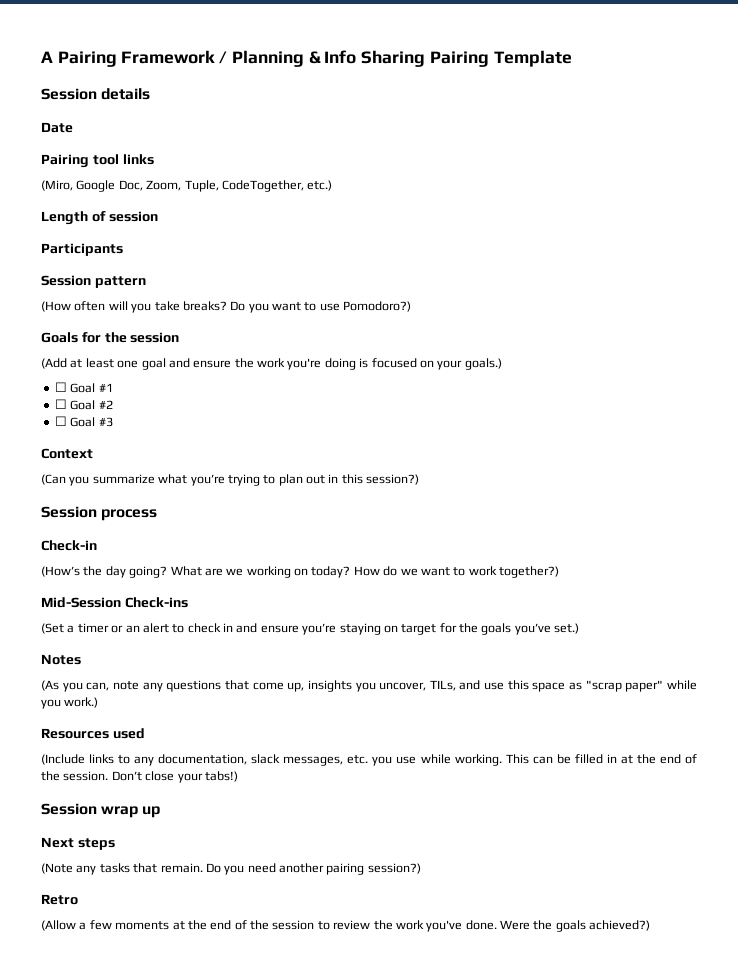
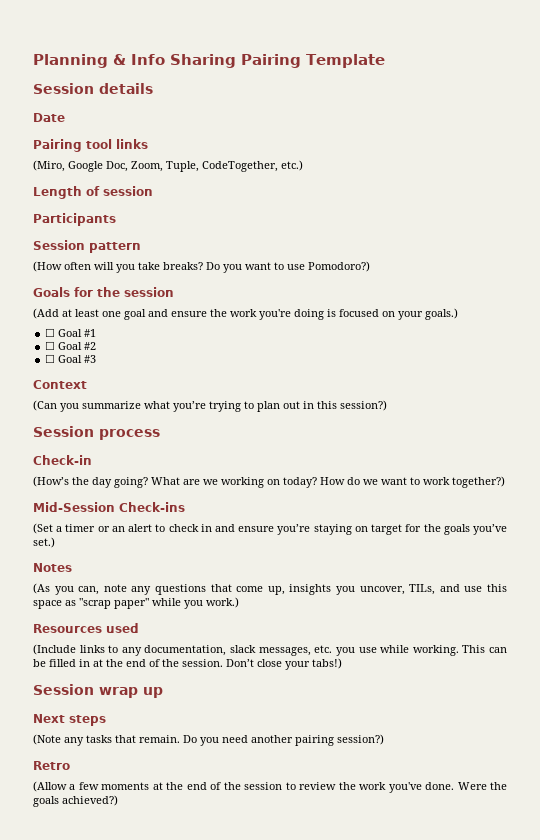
[41,50,228,67] A Pairing Framework / -> (33, 61) none

